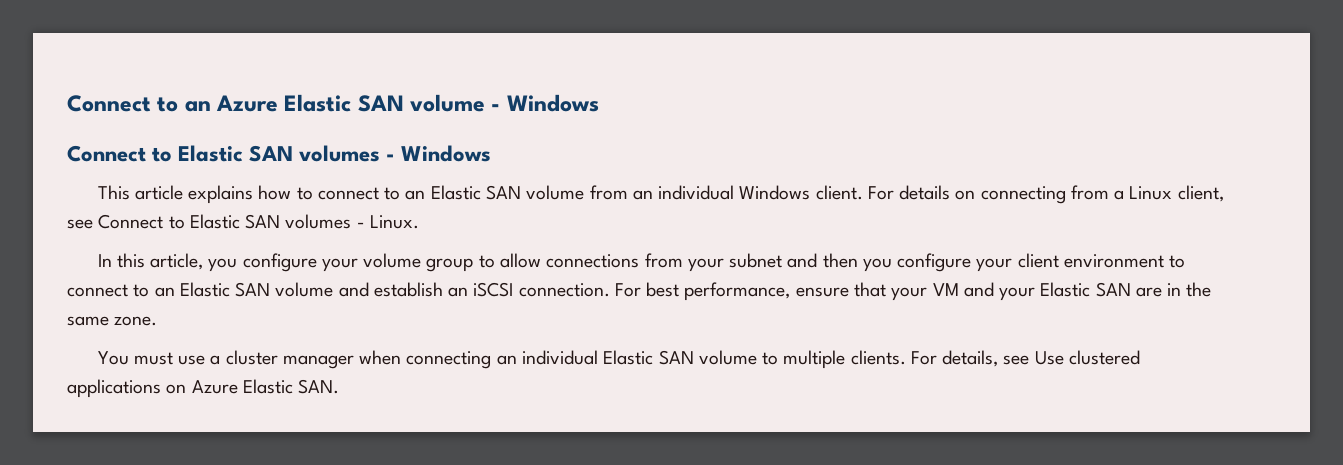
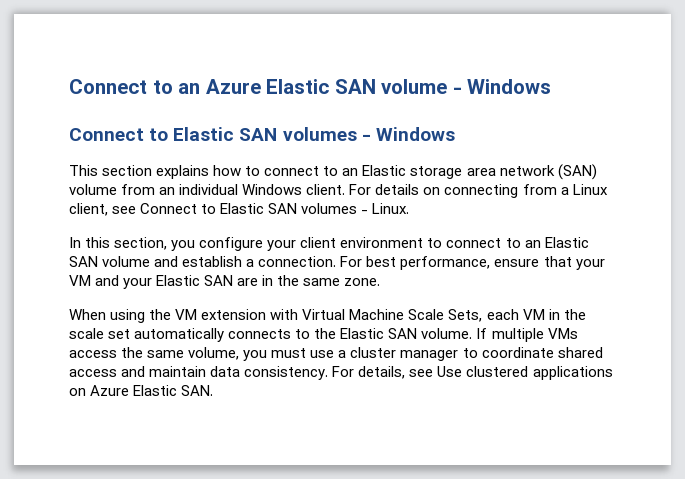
[134,185,183,200] article -> [102,165,153,176] section
[486,185,522,200] SAN -> [410,164,597,180] storage area network (SAN)
[150,253,858,272] article, you configure your volume group to allow connections from your subnet and then -> [114,237,168,250] section,
[448,282,514,297] an iSCSI -> [246,259,255,267] a
[97,351,129,365] You -> [69,309,586,323] [69,328,578,342] [69,347,268,361] When using the VM extension with Virtual Machine Scale Sets, each VM in the scale set automatically connects to the Elastic SAN volume. If multiple VMs access the same volume, you
[359,350,906,369] when connecting an individual Elastic SAN volume to multiple clients. -> [462,347,603,358] [69,366,329,380] to coordinate shared access and maintain data consistency.

